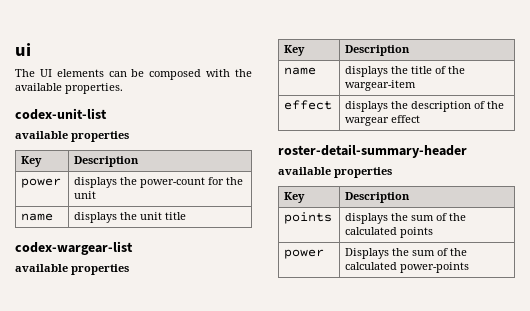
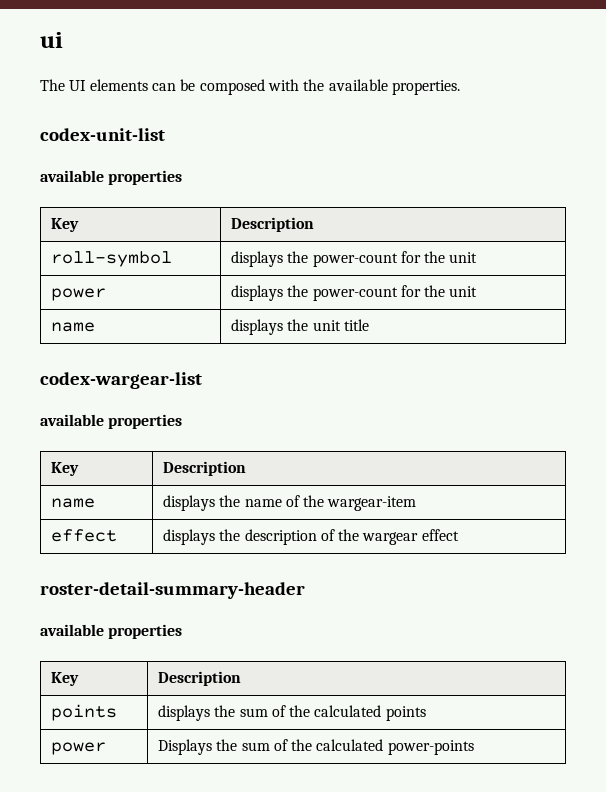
(140, 161) none -> [50,251,172,267] [230,251,478,267] // roll-symbol | displays the power-count for the unit
[411,66,433,74] title -> [244,499,282,507] name

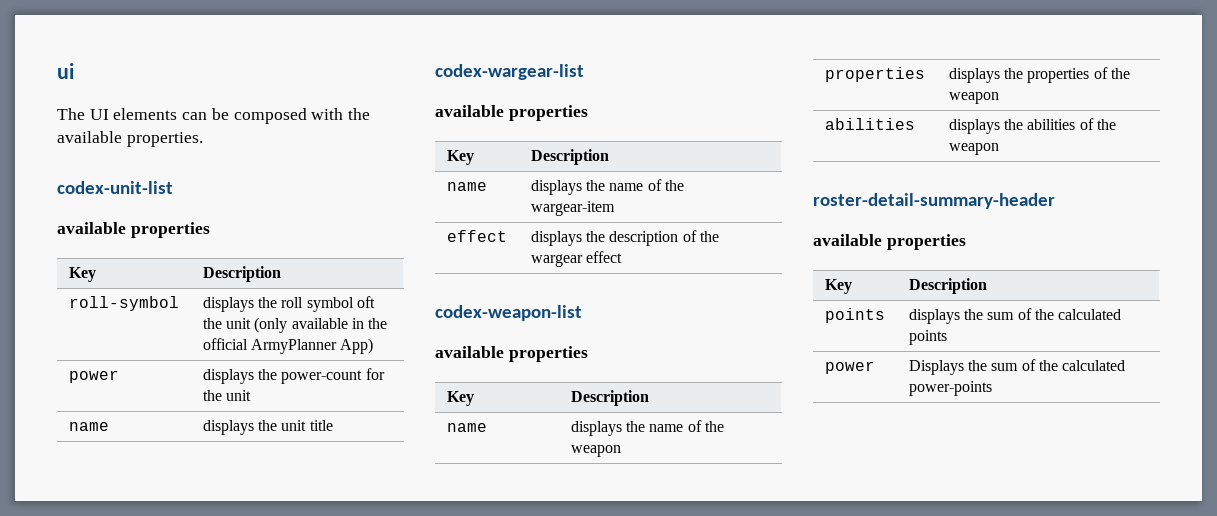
[312,251,478,267] power-count for the unit -> [281,296,375,312] [202,317,388,333] [202,338,374,354] roll symbol oft the unit (only available in the official ArmyPlanner App)
(459, 535) none -> [435,305,582,321] [435,346,588,362] [446,391,474,406] [570,390,649,406] [446,423,487,432] [570,420,724,436] [570,445,621,457] [824,67,925,82] [948,67,1130,83] [948,92,999,104] [824,118,915,130] [948,118,1116,134] [948,143,999,155] // codex-weapon-list // available properties // Key | Description // name | displays the name of the weapon // properties | displays the properties of the weapon // abilities | displays the abilities of the weapon

